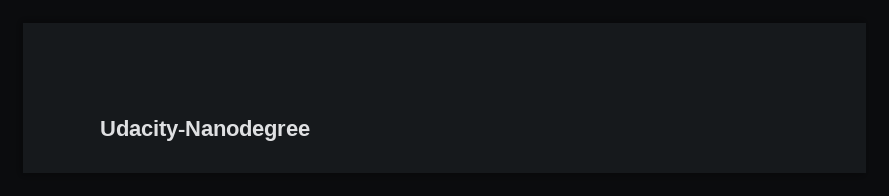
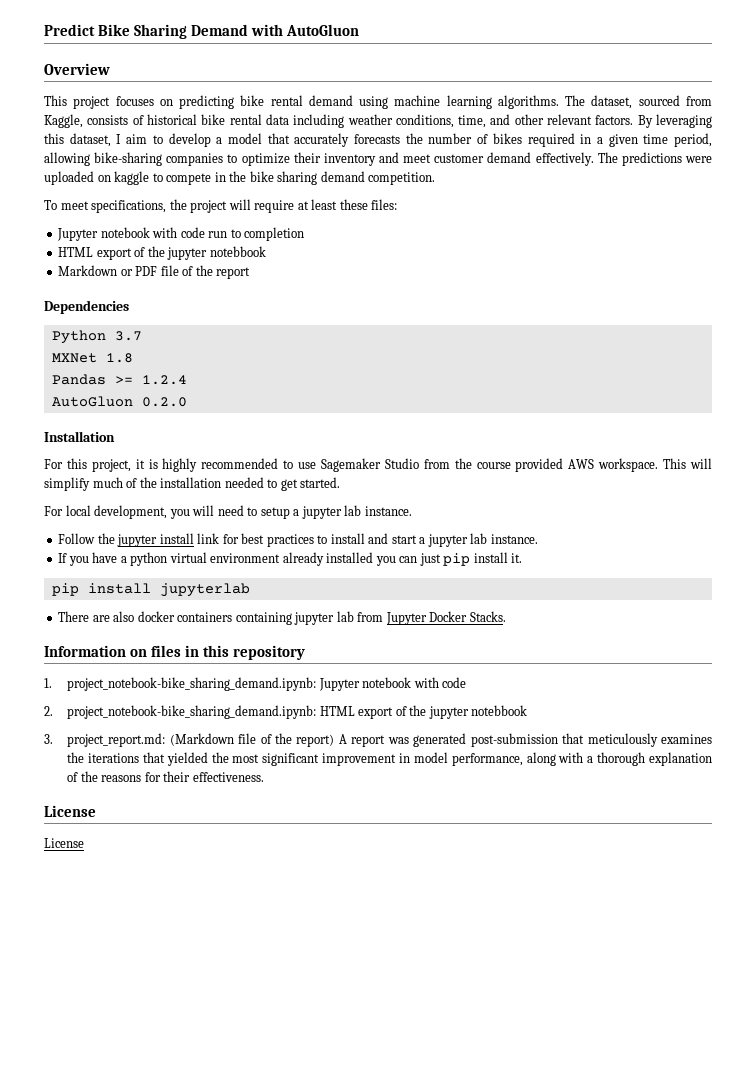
[100,120,310,141] Udacity-Nanodegree -> [44,24,360,39] [44,63,110,75] [44,95,712,109] [44,114,712,128] [44,133,713,147] [44,152,712,166] [44,171,436,185] [44,199,398,213] [57,227,305,241] [58,246,266,260] [58,265,251,279] [44,300,129,314] [51,330,142,344] [51,353,133,363] [51,374,187,385] [51,396,187,407] [44,431,115,442] [44,458,713,472] [44,477,341,491] [44,505,412,519] [58,533,538,547] [58,552,523,566] [51,583,250,597] [58,611,506,625] [44,645,305,660] [44,677,467,691] [44,705,528,719] [44,733,713,747] [67,752,713,766] [67,771,264,782] [44,805,96,817] [44,838,84,848] Predict Bike Sharing Demand with AutoGluon // Overview // This project focuses on predicting bike rental demand using machine learning algorithms. The dataset, sourced from Kaggle, consists of historical bike rental data including weather conditions, time, and other relevant factors. By leveraging this dataset, I aim to develop a model that accurately forecasts the number of bikes required in a given time period, allowing bike-sharing companies to optimize their inventory and meet customer demand effectively. The predictions were uploaded on kaggle to compete in the bike sharing demand competition. // To meet specifications, the project will require at least these files: // Jupyter notebook with code run to completion // HTML export of the jupyter notebbook // Markdown or PDF file of the report // Dependencies // Python 3.7 // MXNet 1.8 // Pandas >= 1.2.4 // AutoGluon 0.2.0 // Installation // For this project, it is highly recommended to use Sagemaker Studio from the course provided AWS workspace. This will simplify much of the installation needed to get started. // For local development, you will need to setup a jupyter lab instance. // Follow the jupyter install link for best practices to install and start a jupyter lab instance. // If you have a python virtual environment already installed you can just pip install it. // pip install jupyterlab // There are also docker containers containing jupyter lab from Jupyter Docker Stacks. // Information on files in this repository // 1. project_notebook-bike_sharing_demand.ipynb: Jupyter notebook with code // 2. project_notebook-bike_sharing_demand.ipynb: HTML export of the jupyter notebbook // 3. project_report.md: (Markdown file of the report) A report was generated post-submission that meticulously examines the iterations that yielded the most significant improvement in model performance, along with a thorough explanation of the reasons for their effectiveness. // License // License

